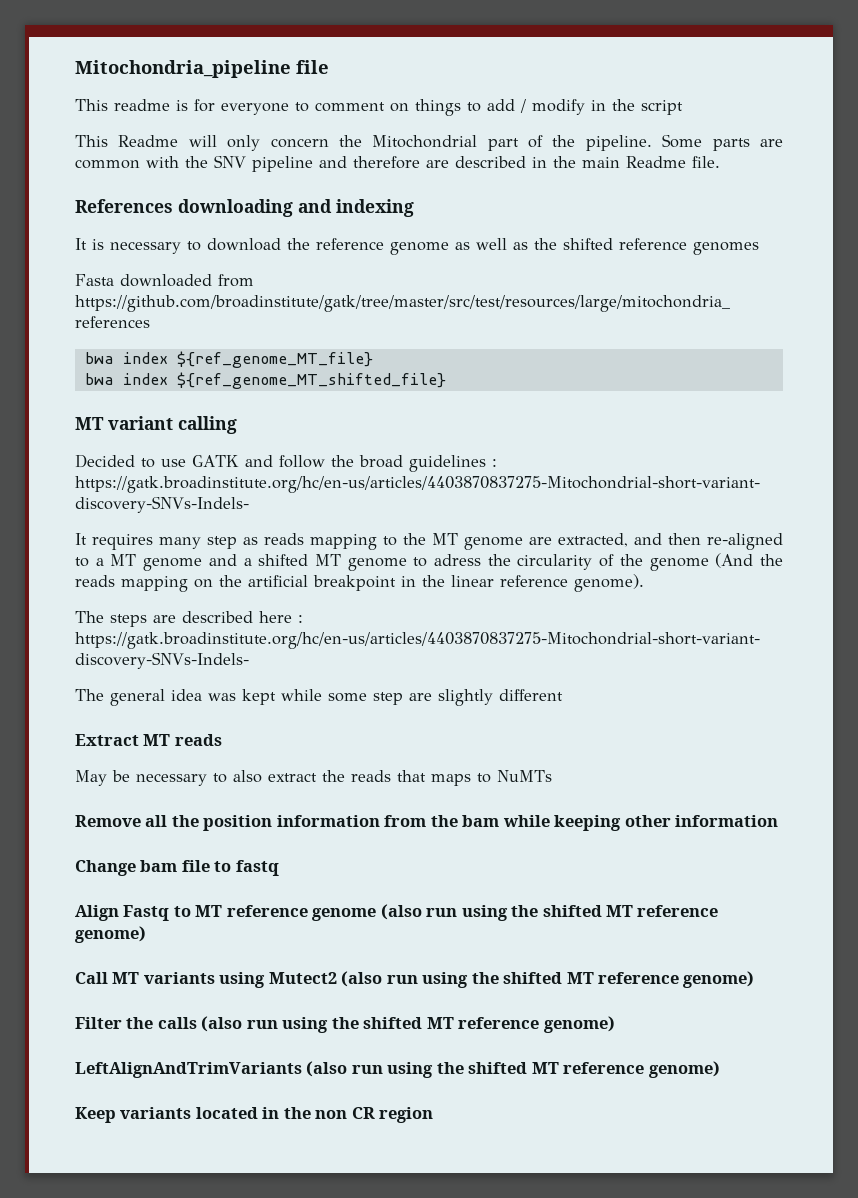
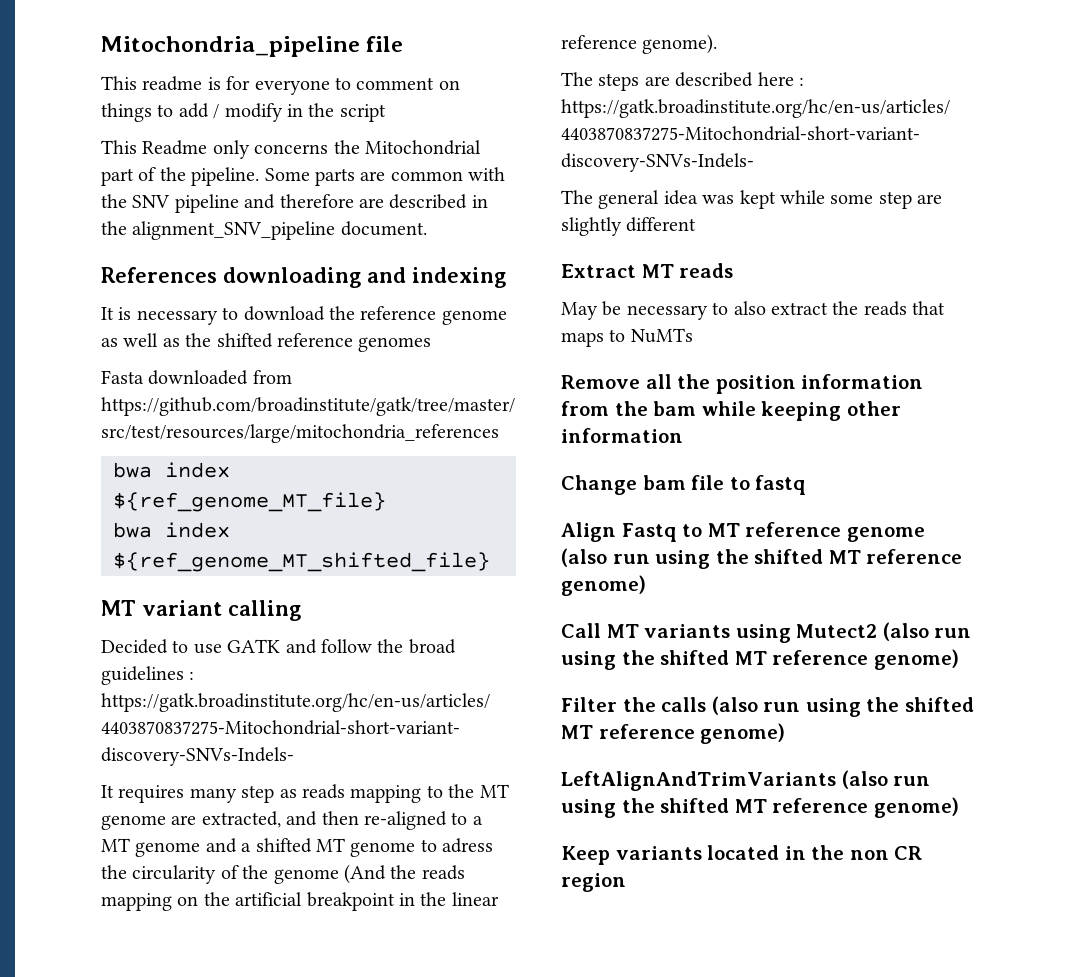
[188,135,329,151] will only concern -> [212,140,329,159] only concerns
[582,156,720,168] main Readme file. -> [132,221,427,240] alignment_SNV_pipeline document.

